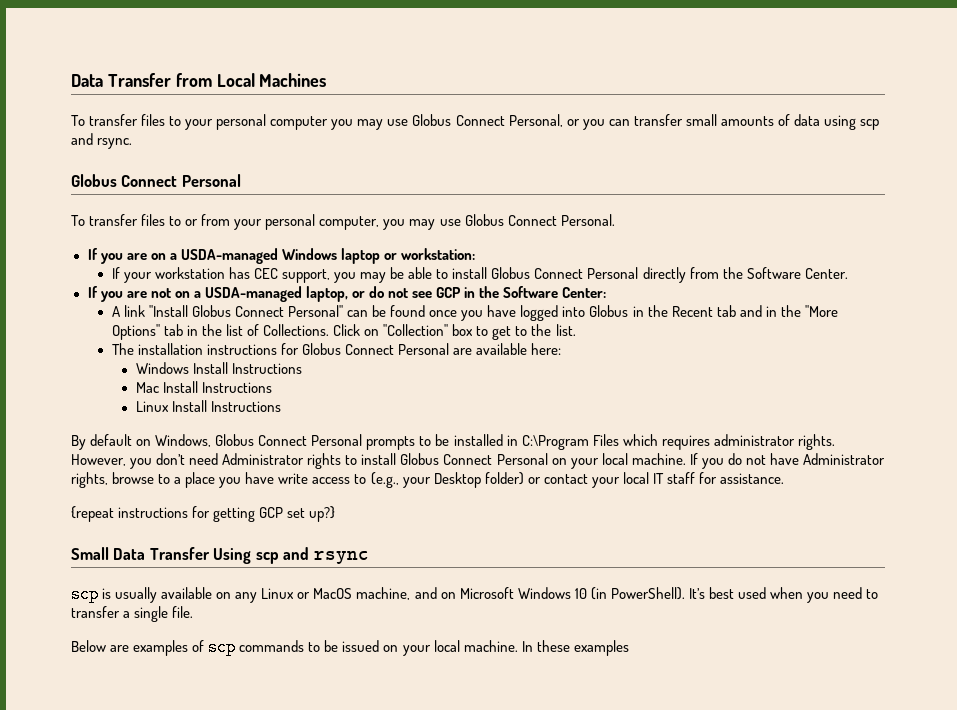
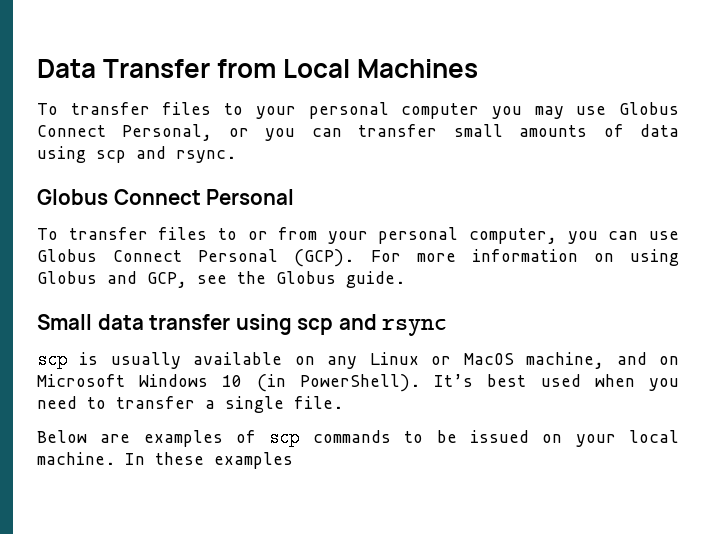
[409,214,615,230] [87,248,475,264] [111,267,848,283] [87,286,607,302] [111,305,838,321] [111,324,576,340] [111,343,562,355] [135,362,303,374] [135,381,273,393] [135,400,282,412] [71,434,835,450] [71,453,885,469] [71,472,785,488] [71,506,336,522] [71,547,252,564] may use Globus Connect Personal. // If you are on a USDA-managed Windows laptop or workstation: // If your workstation has CEC support, you may be able to install Globus Connect Personal directly from the Software Center. // If you are not on a USDA-managed laptop, or do not see GCP in the Software Center: // A link "Install Globus Connect Personal" can be found once you have logged into Globus in the Recent tab and in the "More Options" tab in the list of Collections. Click on "Collection" box to get to the list. // The installation instructions for Globus Connect Personal are available here: // Windows Install Instructions // Mac Install Instructions // Linux Install Instructions // By default on Windows, Globus Connect Personal prompts to be installed in C:\Program Files which requires administrator rights. However, you don’t need Administrator rights to install Globus Connect Personal on your local machine. If you do not have Administrator rights, browse to a place you have write access to (e.g., your Desktop folder) or contact your local IT staff for assistance. // {repeat instructions for getting GCP set up?} // Small Data Transfer Using -> [608,231,679,240] [37,249,679,267] [37,271,405,288] [37,314,292,335] can use Globus Connect Personal (GCP). For more information on using Globus and GCP, see the Globus guide. // Small data transfer using

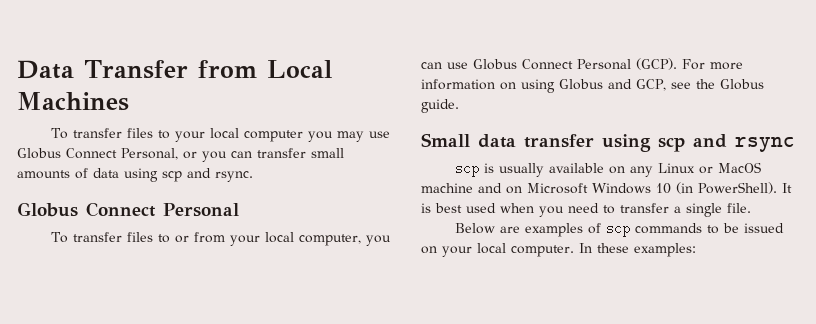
[308,102,389,119] personal -> [209,128,239,139] local
[378,227,459,244] personal -> [264,232,294,243] local
[526,352,605,369] machine, -> [421,183,473,193] machine
[434,374,474,387] It’s -> [782,183,792,193] [421,203,431,213] It is
[37,452,115,465] machine. -> [511,245,574,257] computer.
[214,452,293,469] examples -> [634,243,696,257] examples:

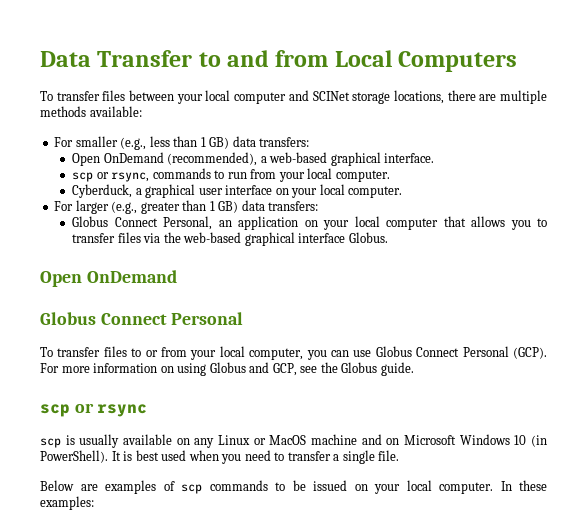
(188, 69) none -> [198,50,270,67] to and
[17,92,129,111] [50,128,390,142] [17,148,344,162] [17,168,253,182] Machines // To transfer files to your local computer you may use Globus Connect Personal, or you can transfer small amounts of data using scp and rsync. -> [398,51,518,72] [40,90,547,104] [40,106,142,117] [54,136,310,150] [72,152,435,166] [72,168,390,182] [72,184,403,198] [54,200,319,214] [72,216,547,230] [72,232,388,246] [40,270,177,287] Computers // To transfer files between your local computer and SCINet storage locations, there are multiple methods available: // For smaller (e.g., less than 1 GB) data transfers: // Open OnDemand (recommended), a web-based graphical interface. // scp or rsync, commands to run from your local computer. // Cyberduck, a graphical user interface on your local computer. // For larger (e.g., greater than 1 GB) data transfers: // Globus Connect Personal, an application on your local computer that allows you to transfer files via the web-based graphical interface Globus. // Open OnDemand
[421,133,727,152] Small data transfer using scp and -> [40,403,94,417] scp or

